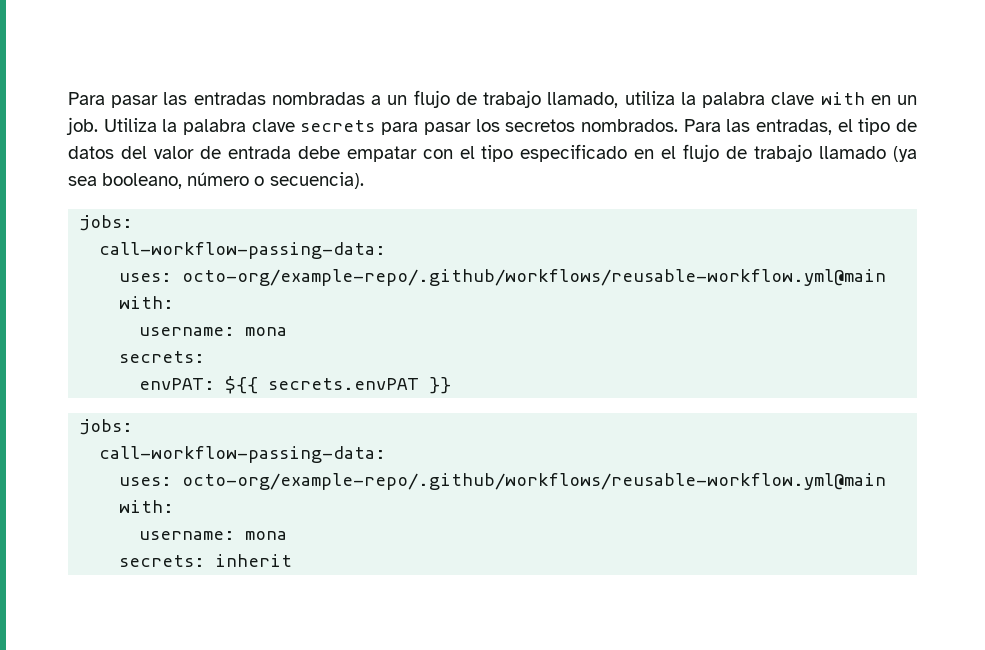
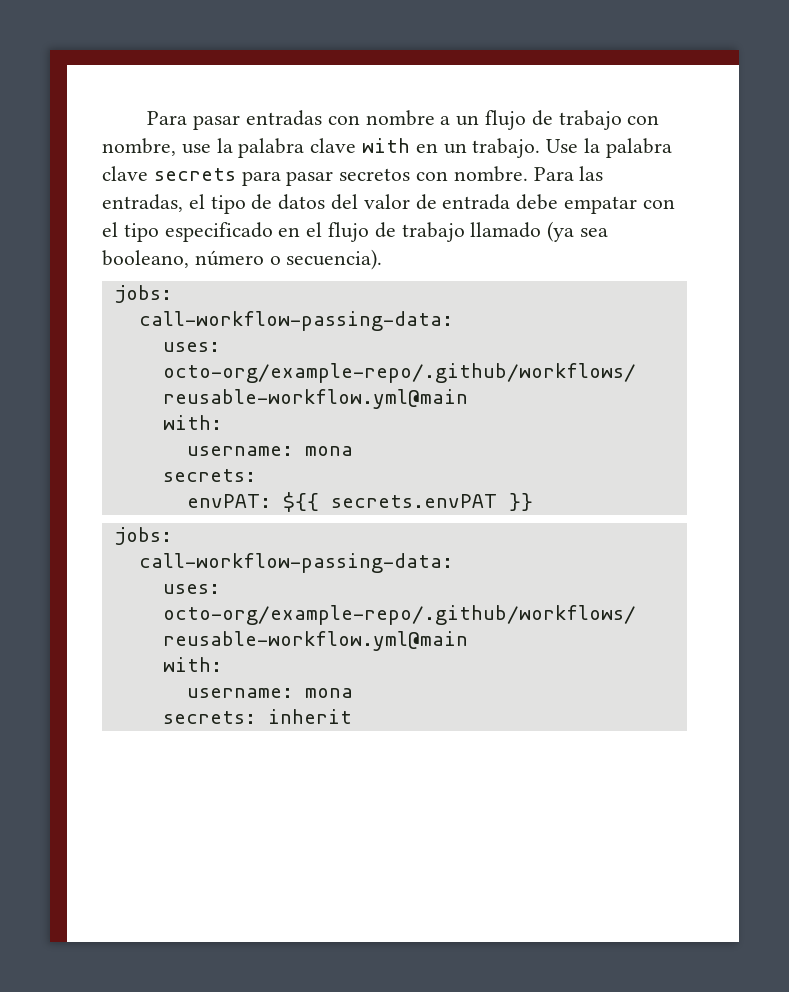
[163,92,365,105] las entradas nombradas -> [245,110,435,126] entradas con nombre
[547,91,675,108] llamado, utiliza -> [627,115,660,125] [102,138,211,156] con nombre, use
[66,117,157,135] job. Utiliza -> [472,138,579,158] trabajo. Use
[475,119,678,132] los secretos nombrados. -> [339,166,528,182] secretos con nombre.

